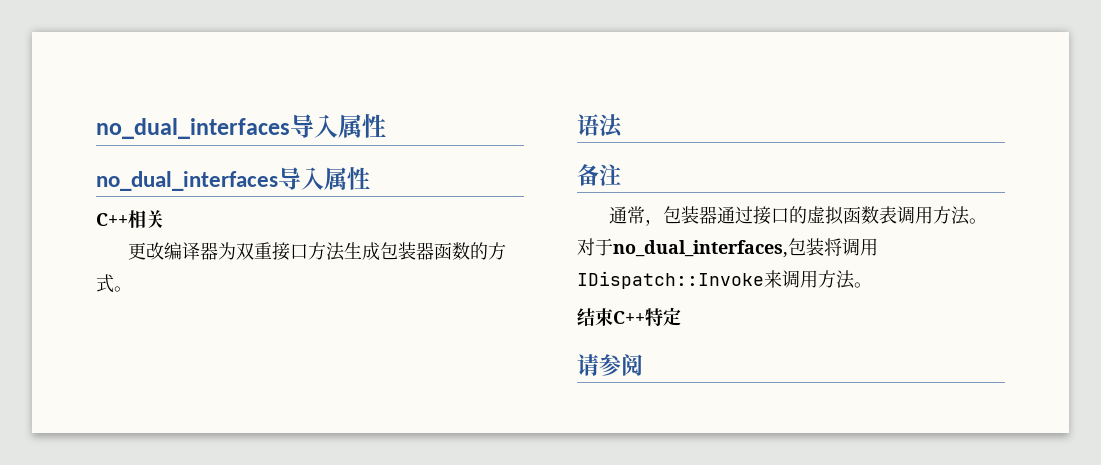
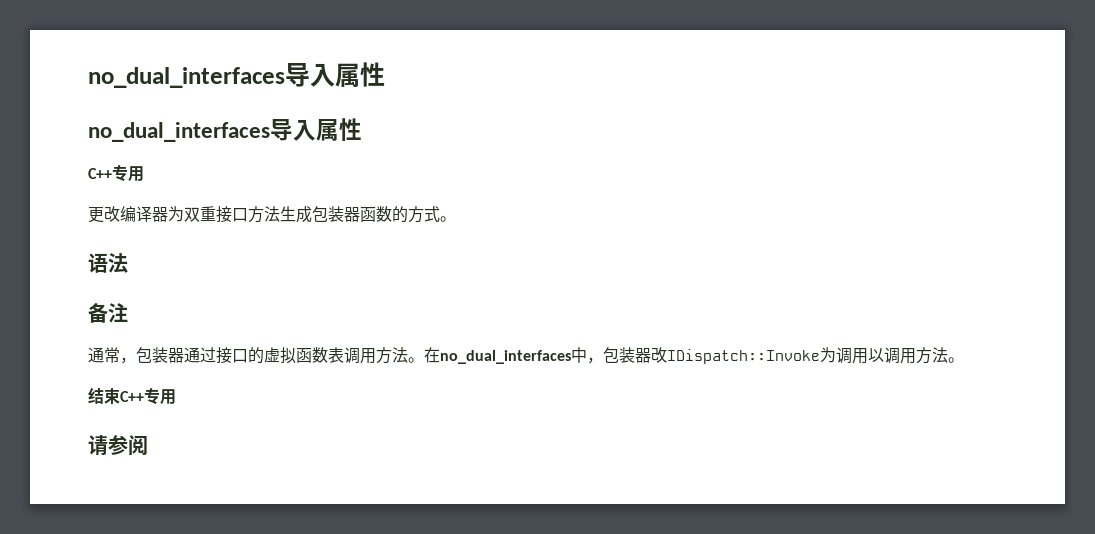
[128,210,164,229] 相关 -> [112,165,144,182] 专用
[577,238,878,258] [577,270,782,289] 对于no_dual_interfaces,包装将调用IDispatch::Invoke来 -> [424,347,884,364] 在no_dual_interfaces中，包装器改IDispatch::Invoke为调用以
[645,307,681,326] 特定 -> [144,388,176,405] 专用

